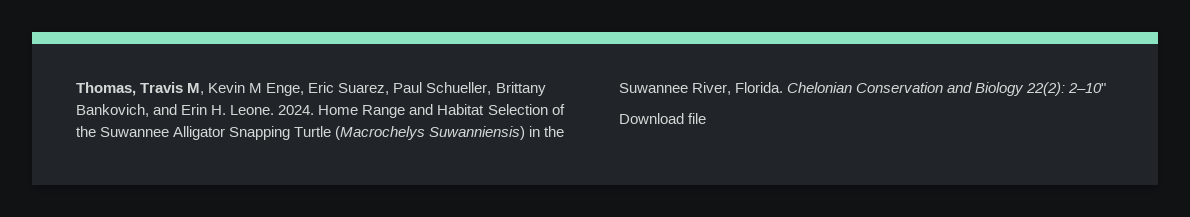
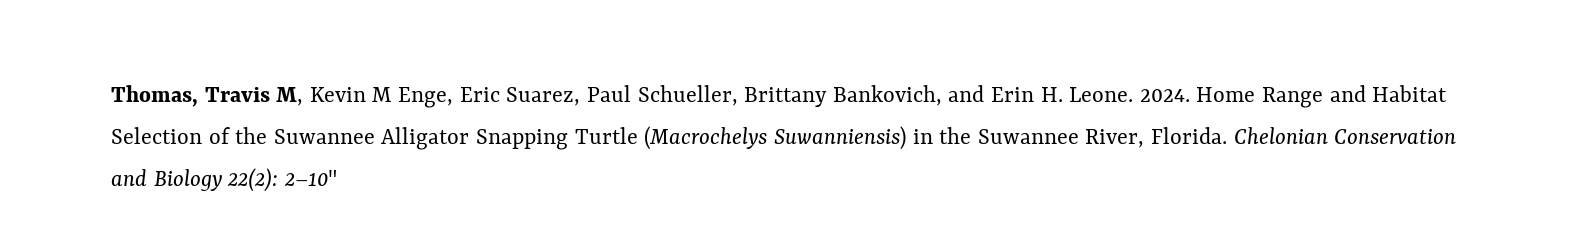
[619,113,707,124] // Download file -> (337, 178) none

